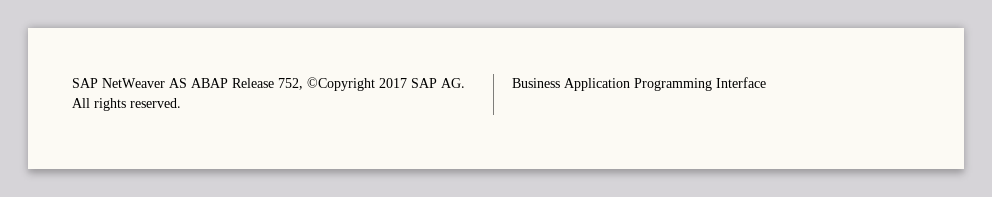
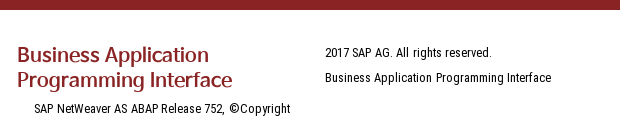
(72, 83) none -> [17,46,210,67] [17,72,233,92] Business Application Programming Interface //

